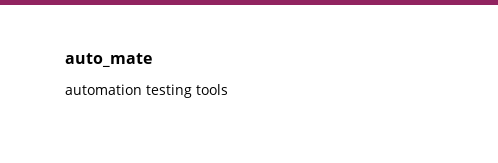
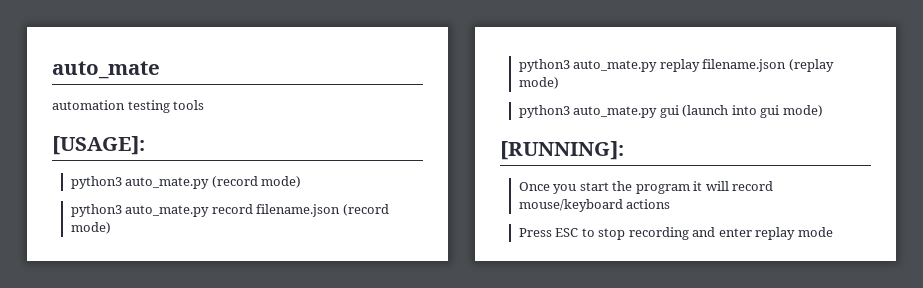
(228, 89) none -> [52,136,145,155] [70,176,302,189] [70,204,389,217] [70,222,111,234] [518,59,834,72] [518,77,559,89] [518,105,823,118] [500,141,624,160] [518,181,774,194] [518,199,671,212] [518,227,833,240] // [USAGE]: // python3 auto_mate.py (record mode) // python3 auto_mate.py record filename.json (record mode) // python3 auto_mate.py replay filename.json (replay mode) // python3 auto_mate.py gui (launch into gui mode) // [RUNNING]: // Once you start the program it will record mouse/keyboard actions // Press ESC to stop recording and enter replay mode

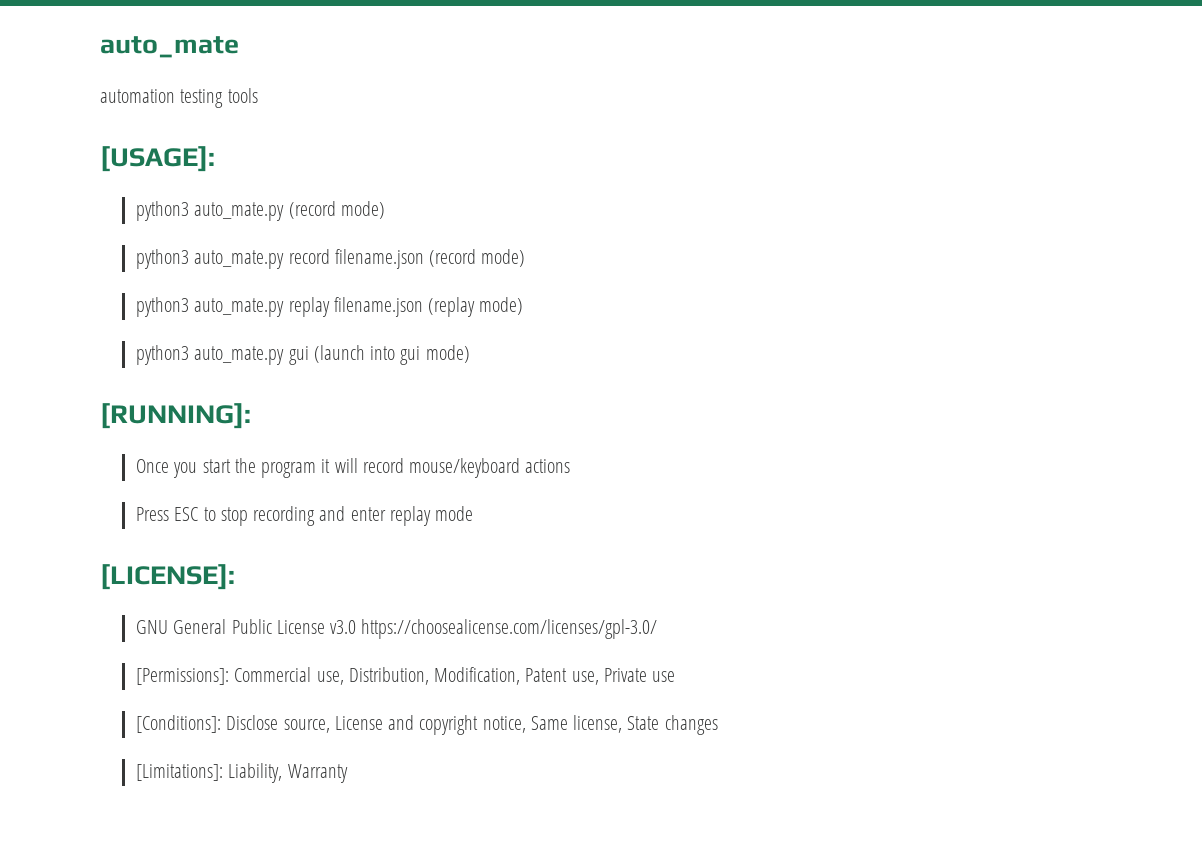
(833, 232) none -> [100,564,235,590] [136,619,658,639] [136,667,676,685] [136,715,718,735] [136,763,348,783] // [LICENSE]: // GNU General Public License v3.0 https://choosealicense.com/licenses/gpl-3.0/ // [Permissions]: Commercial use, Distribution, Modification, Patent use, Private use // [Conditions]: Disclose source, License and copyright notice, Same license, State changes // [Limitations]: Liability, Warranty

